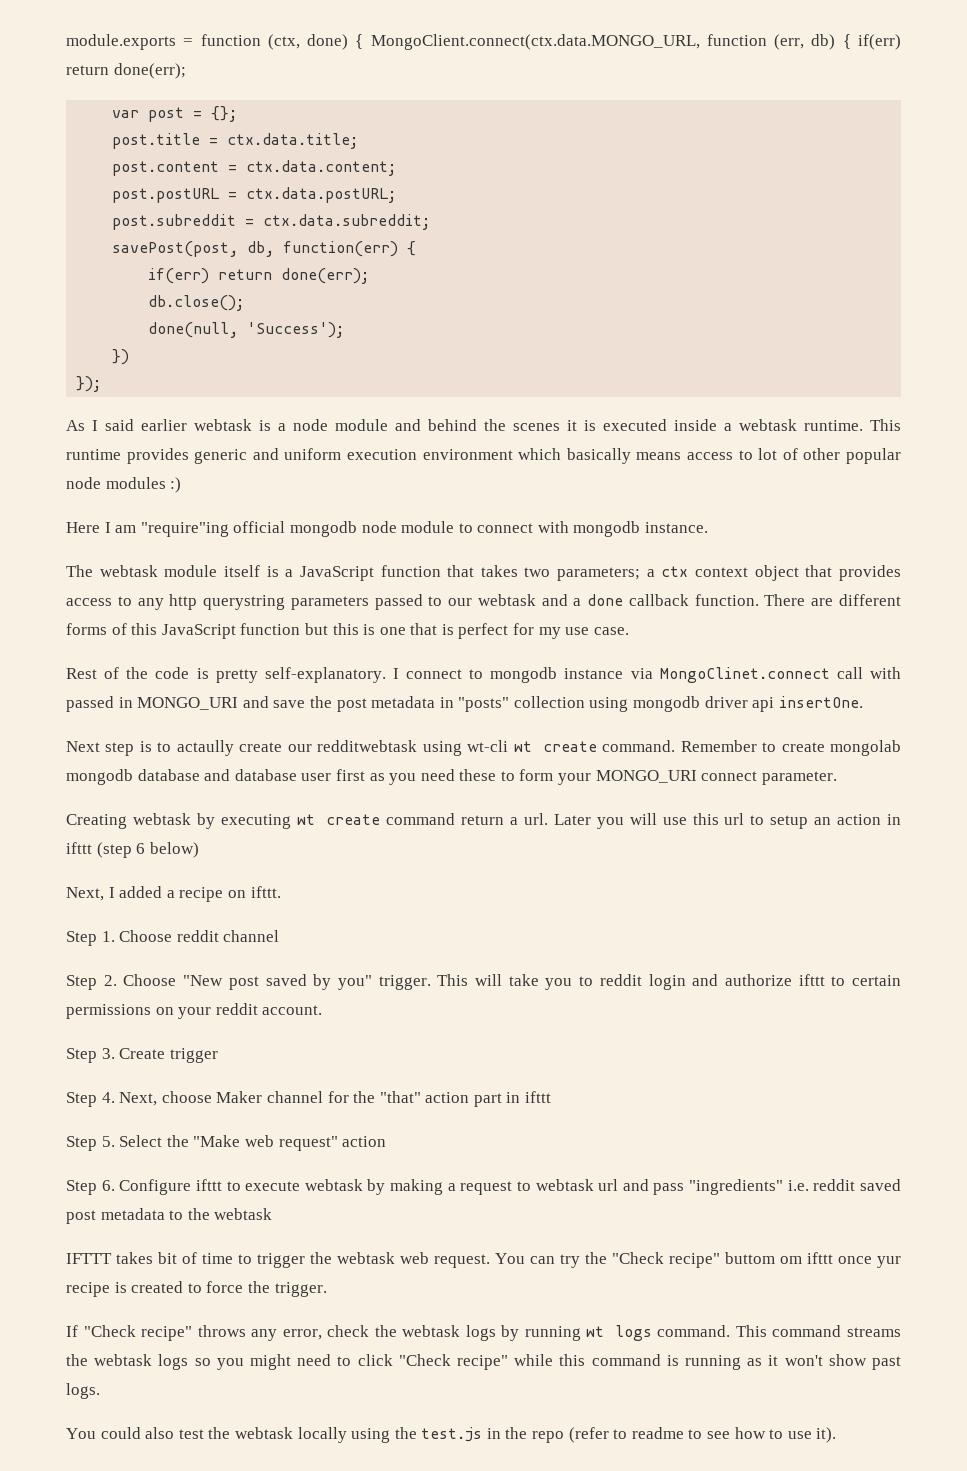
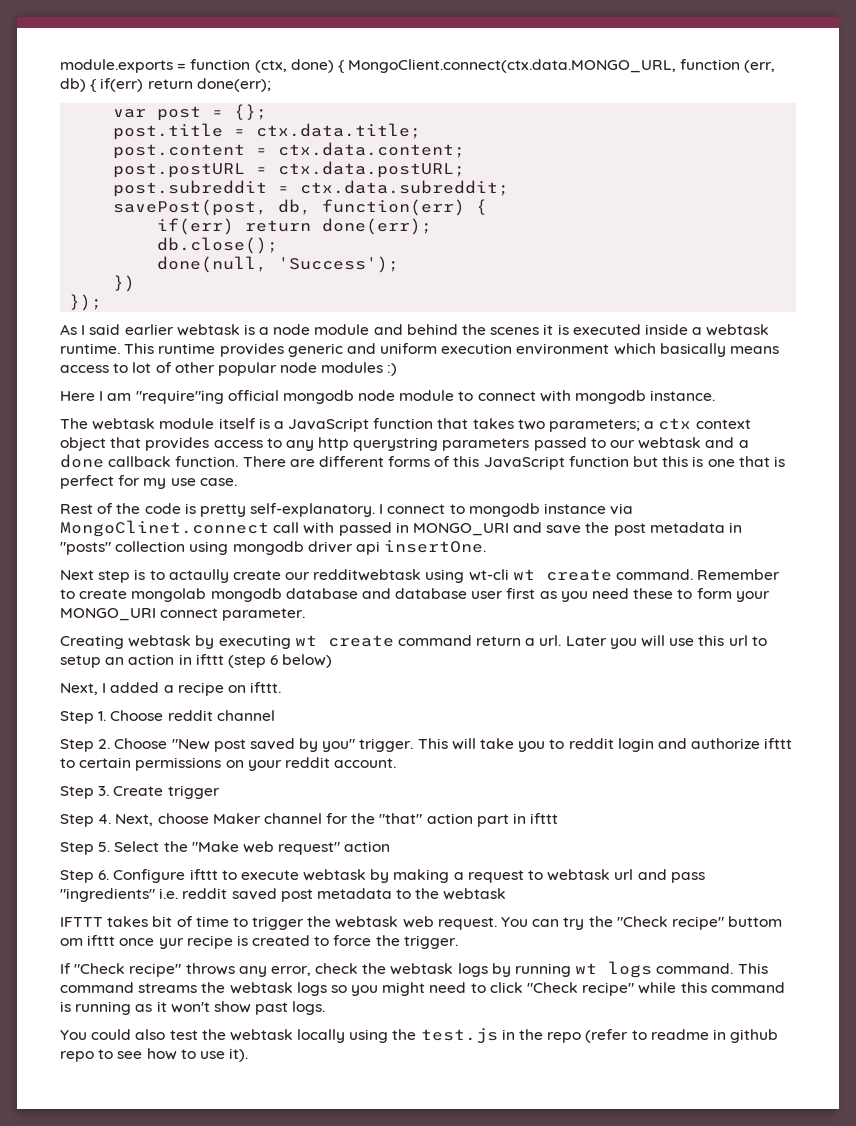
(684, 1433) none -> [712,1029,779,1043] [60,1051,94,1062] in github repo

